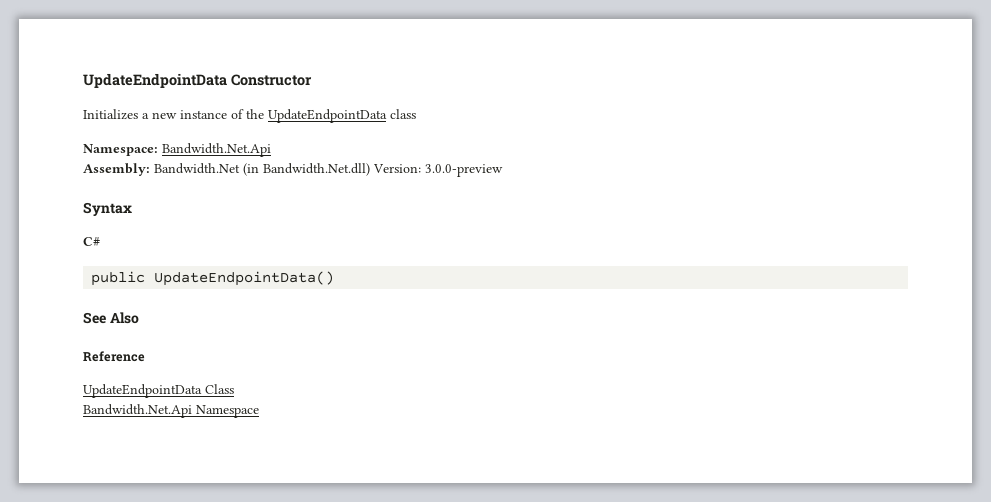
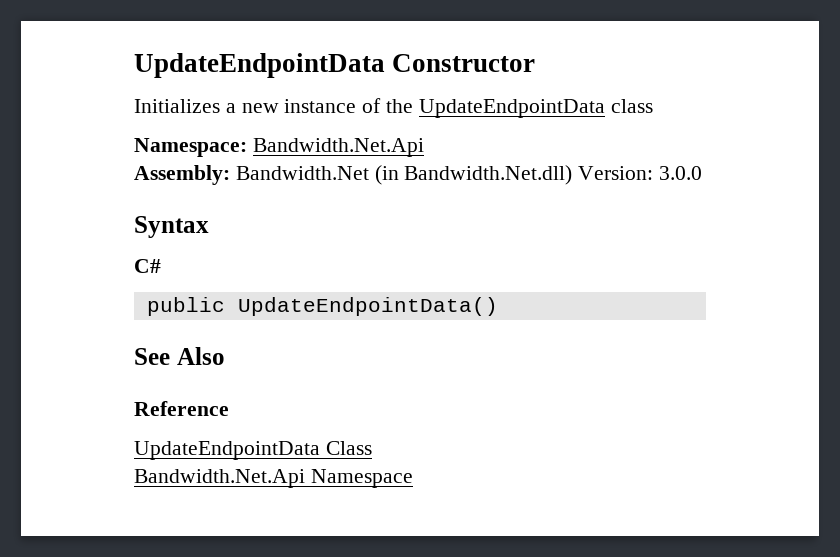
[425,164,503,177] 3.0.0-preview -> [659,166,703,180] 3.0.0

